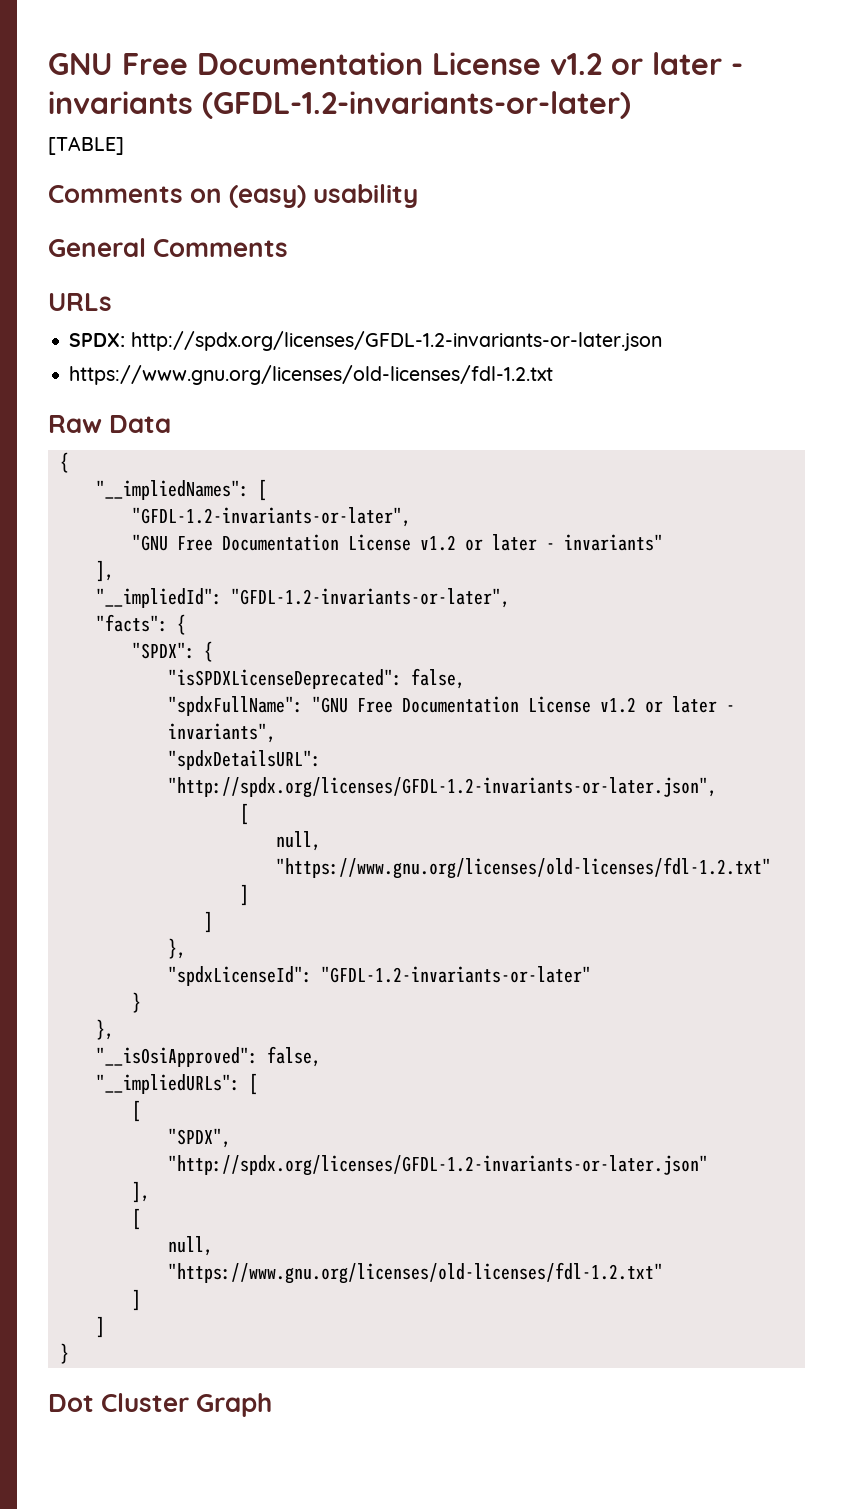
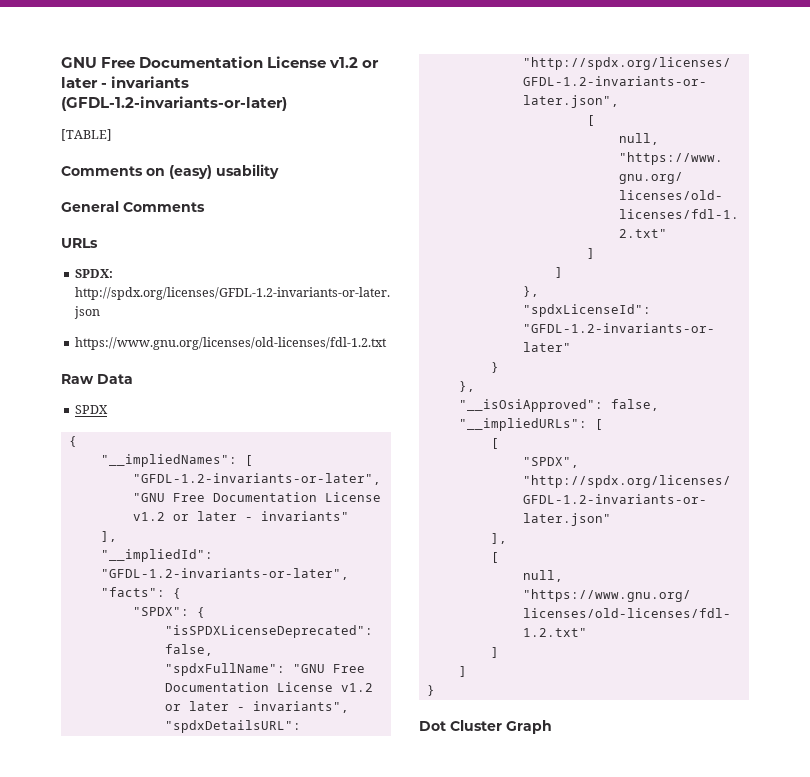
(172, 424) none -> [74,405,108,414] // SPDX

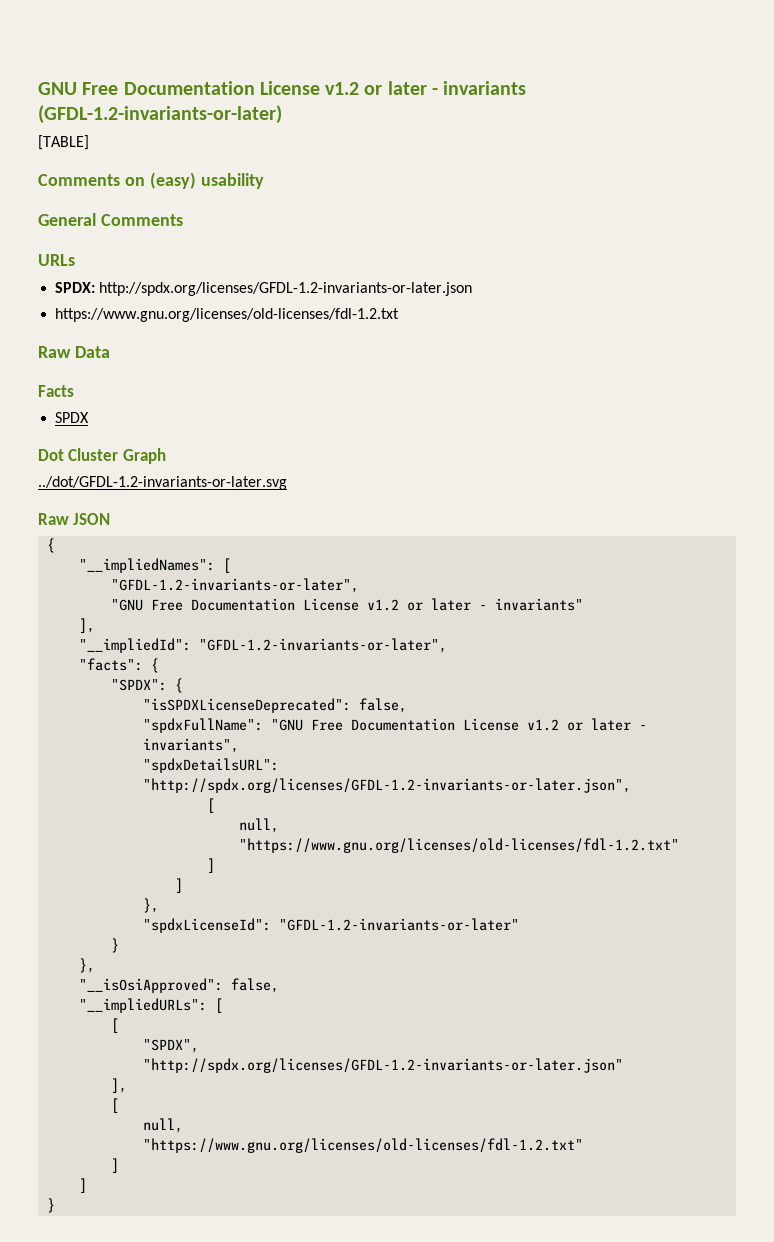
(133, 379) none -> [38,385,74,397] // Facts
(108, 409) none -> [38,448,166,464] [38,476,287,490] [38,513,111,525] // Dot Cluster Graph // ../dot/GFDL-1.2-invariants-or-later.svg // Raw JSON
[419,720,552,734] // Dot Cluster Graph -> (56, 1205) none

